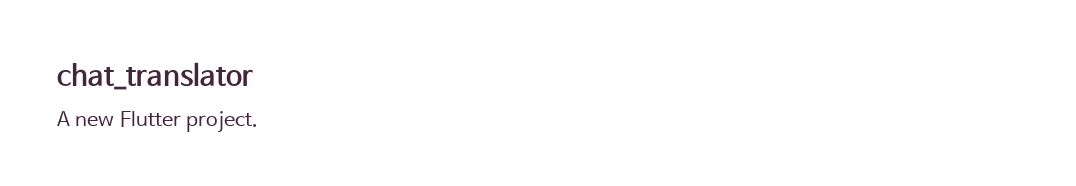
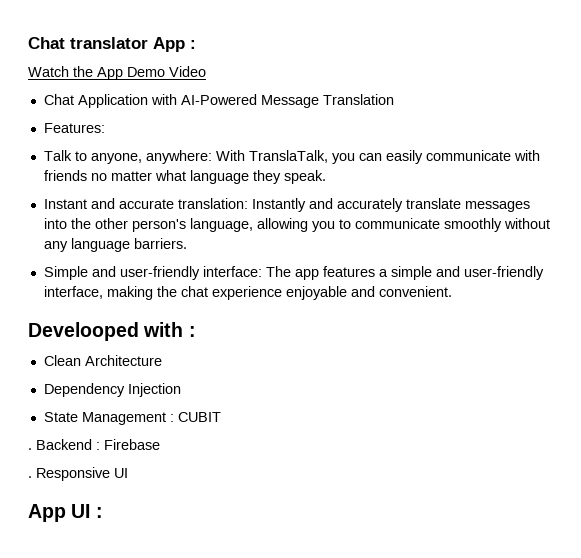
[57,62,253,90] [57,111,258,133] chat_translator // A new Flutter project. -> [28,37,196,52] [28,66,206,80] [43,94,394,108] [43,123,105,133] [43,150,540,164] [43,170,326,184] [43,198,530,212] [43,218,550,232] [43,238,187,252] [43,266,544,280] [43,286,452,300] [28,322,196,341] [43,355,162,366] [43,383,181,397] [43,412,221,425] [28,439,160,450] [28,467,128,481] [28,504,103,522] Chat translator App : // Watch the App Demo Video // Chat Application with AI-Powered Message Translation // Features: // Talk to anyone, anywhere: With TranslaTalk, you can easily communicate with friends no matter what language they speak. // Instant and accurate translation: Instantly and accurately translate messages into the other person's language, allowing you to communicate smoothly without any language barriers. // Simple and user-friendly interface: The app features a simple and user-friendly interface, making the chat experience enjoyable and convenient. // Develooped with : // Clean Architecture // Dependency Injection // State Management : CUBIT // . Backend : Firebase // . Responsive UI // App UI :

